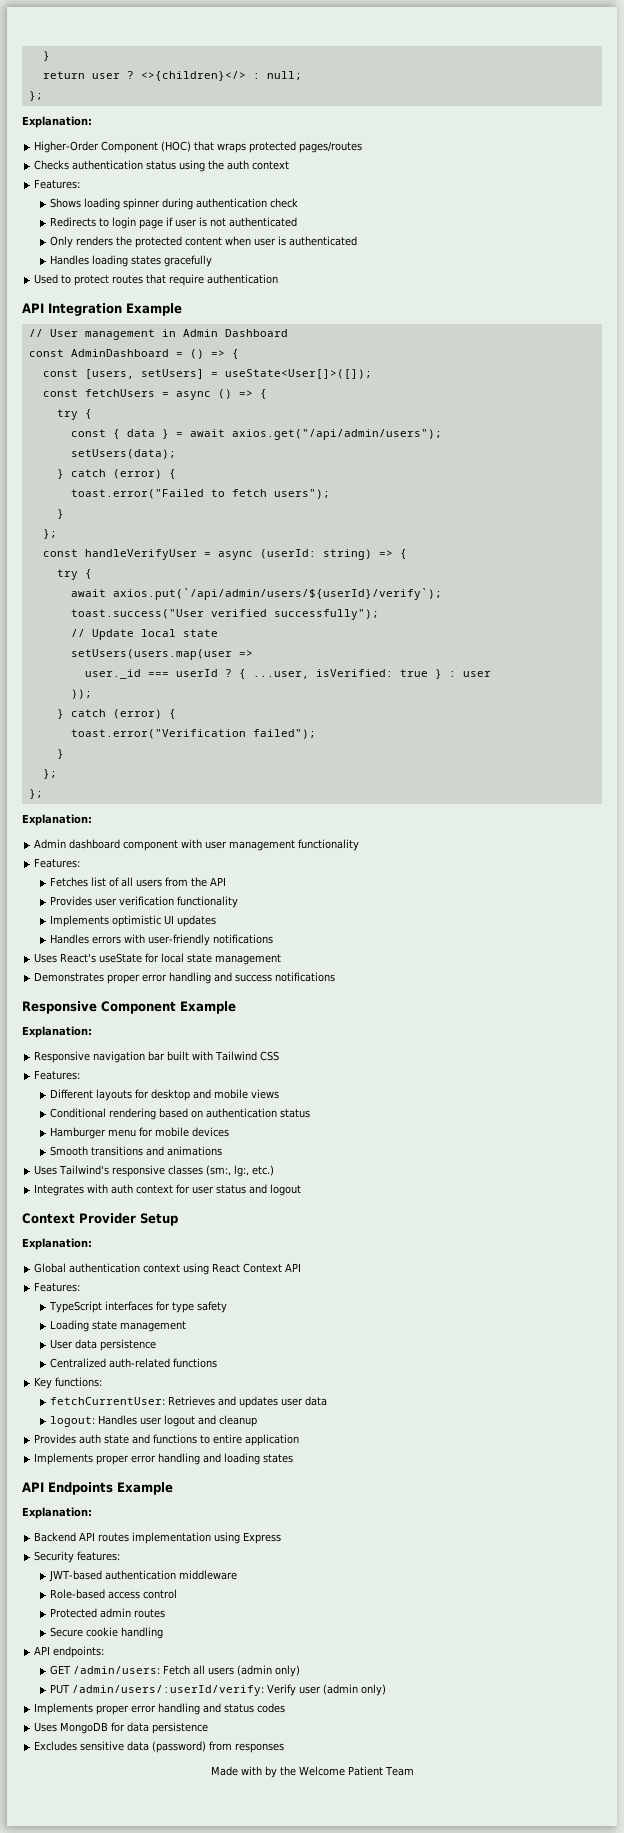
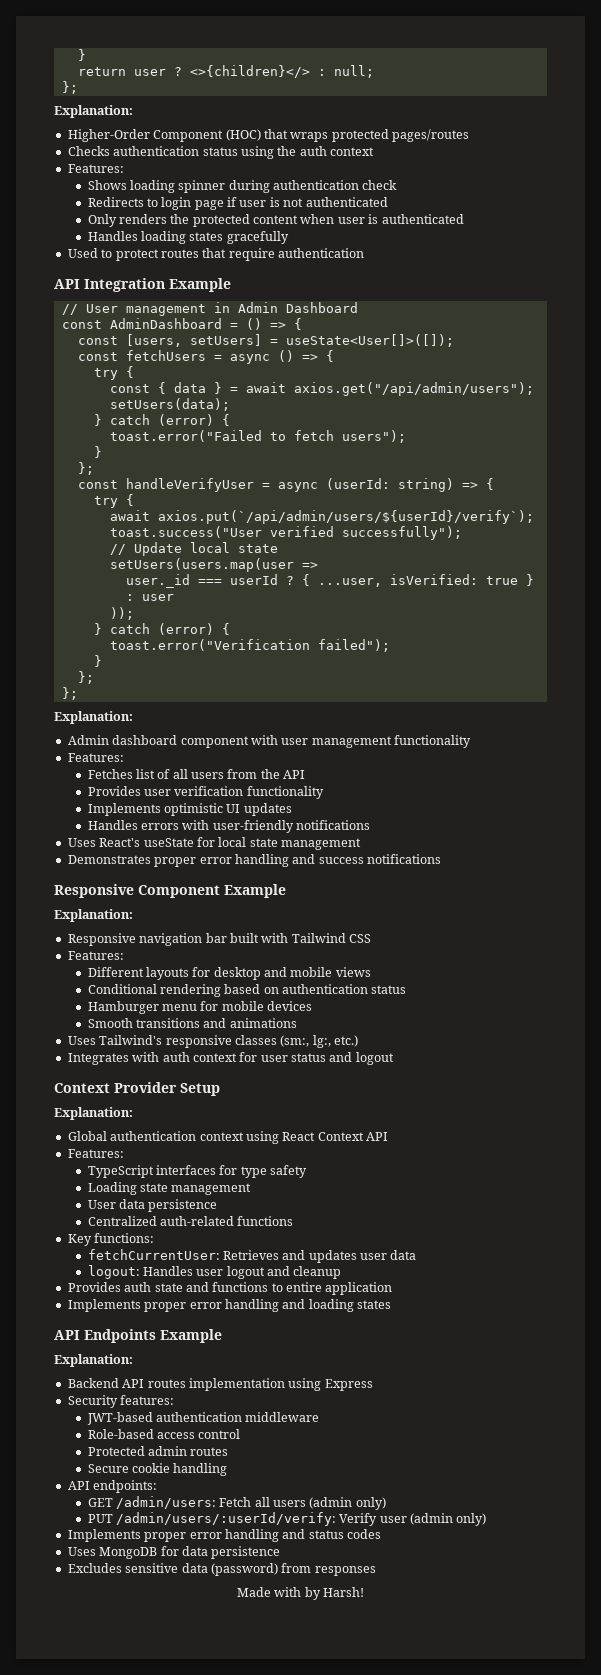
[279,1766,414,1776] the Welcome Patient Team -> [323,1587,365,1597] Harsh!

